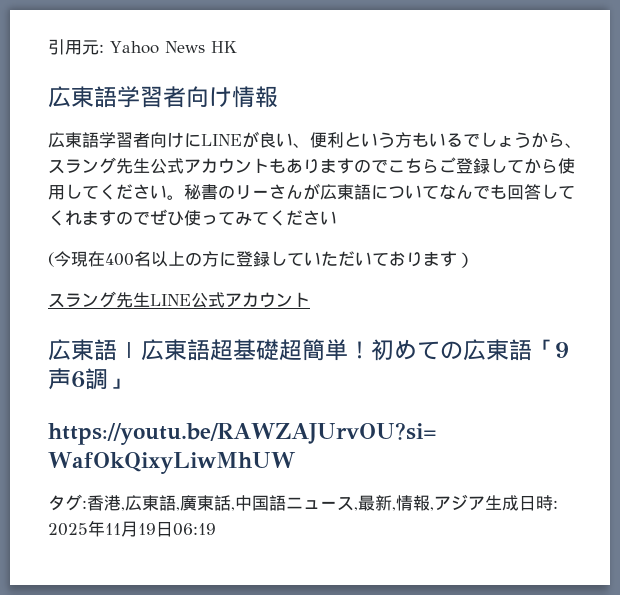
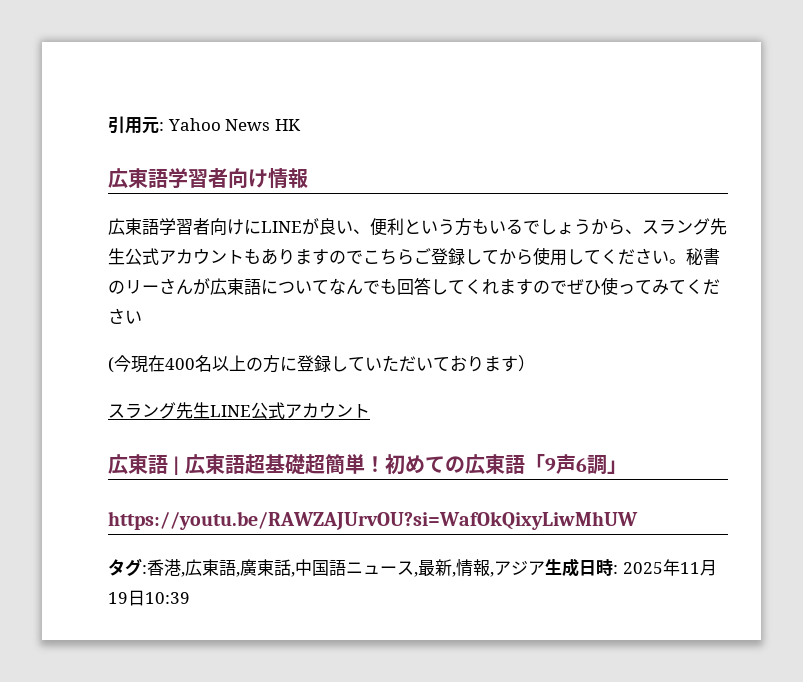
[173,523,216,536] 06:19 -> [145,592,190,604] 10:39

